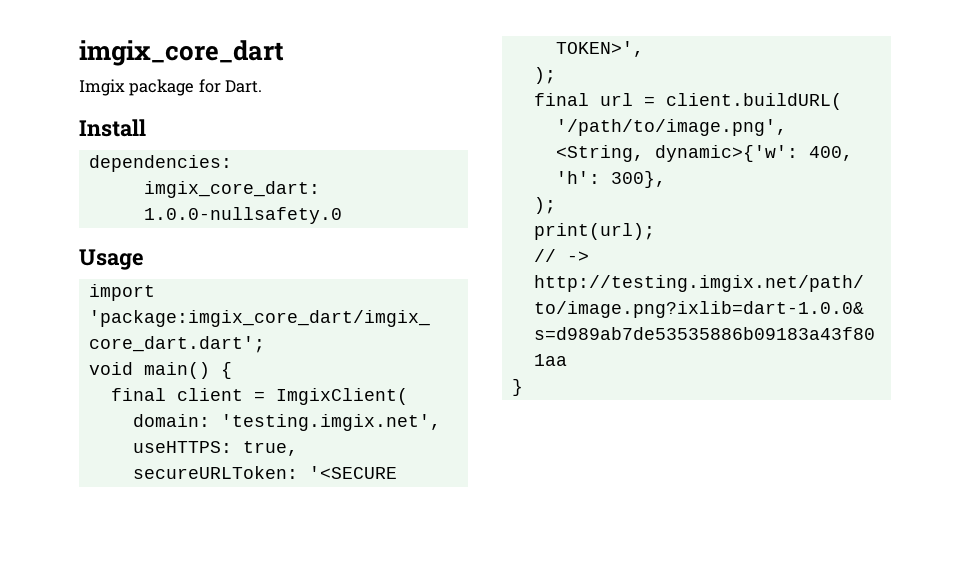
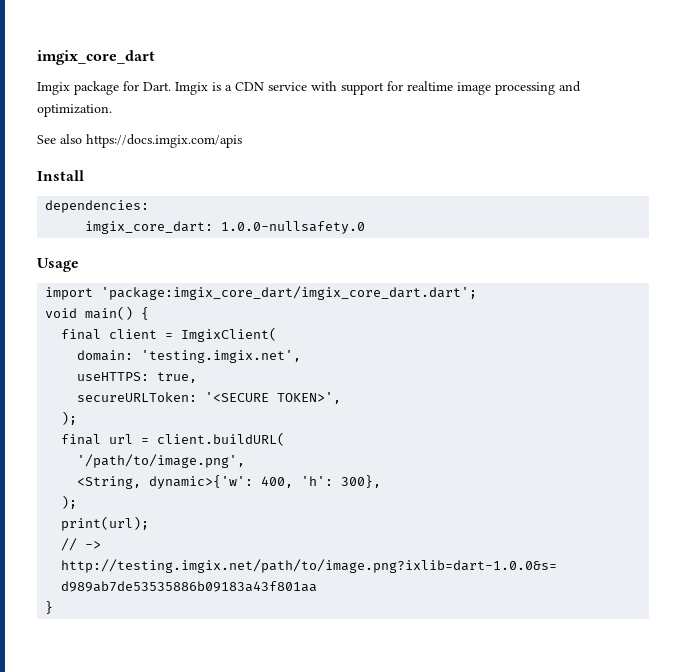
(263, 86) none -> [175,81,581,95] [37,104,112,117] [37,134,242,148] Imgix is a CDN service with support for realtime image processing and optimization. // See also https://docs.imgix.com/apis

